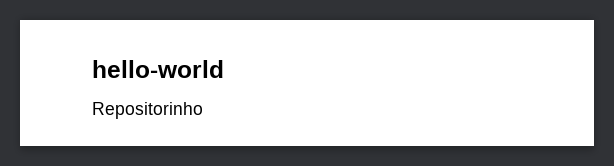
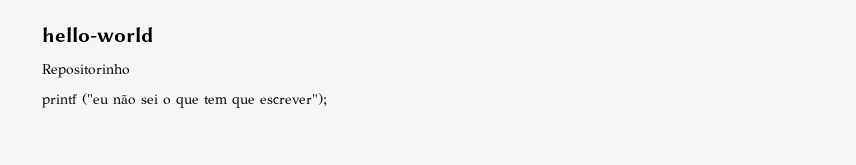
(203, 110) none -> [42,93,327,108] // printf ("eu não sei o que tem que escrever");

